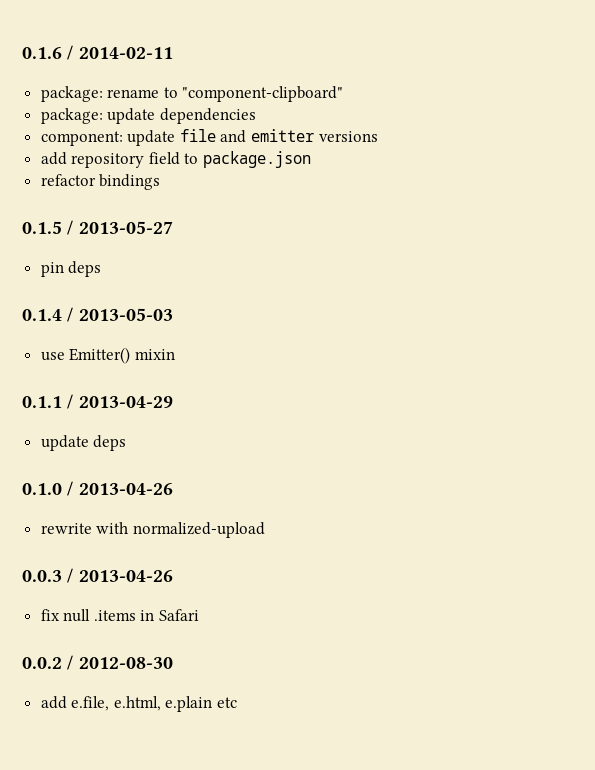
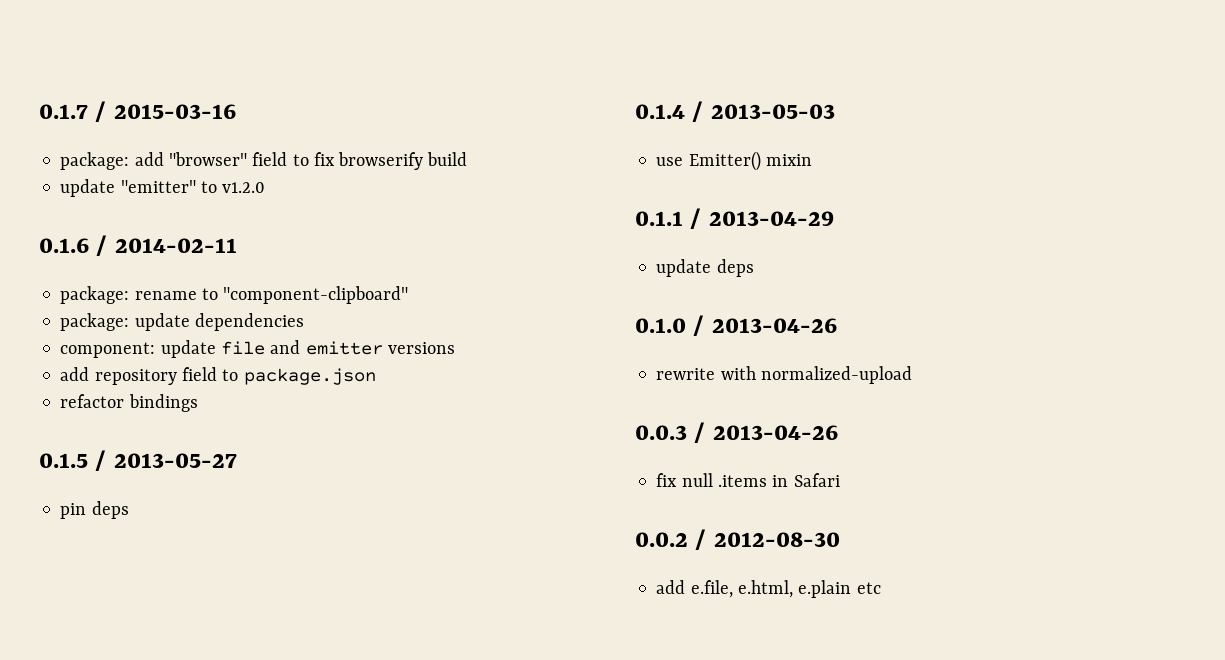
(22, 53) none -> [39,101,236,122] [60,152,468,170] [60,179,266,197] 0.1.7 / 2015-03-16 // package: add "browser" field to fix browserify build // update "emitter" to v1.2.0 //

